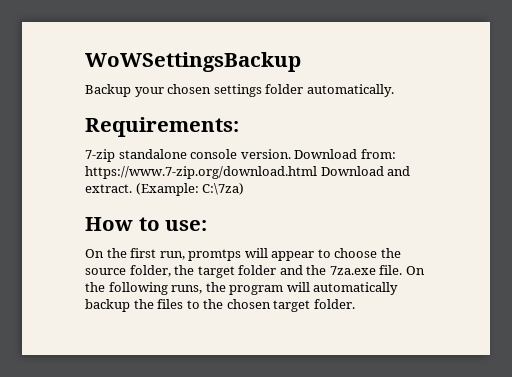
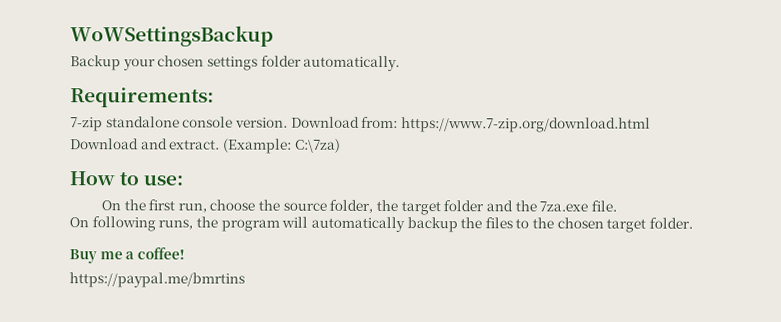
(317, 172) none -> (651, 125) //
[188,248,331,261] promtps will appear to -> (207, 208) none
[405,266,425,275] [85,282,105,292] On the -> [69,217,89,228] // On
(355, 304) none -> [69,247,185,264] [69,272,245,288] // Buy me a coffee! // https://paypal.me/bmrtins

